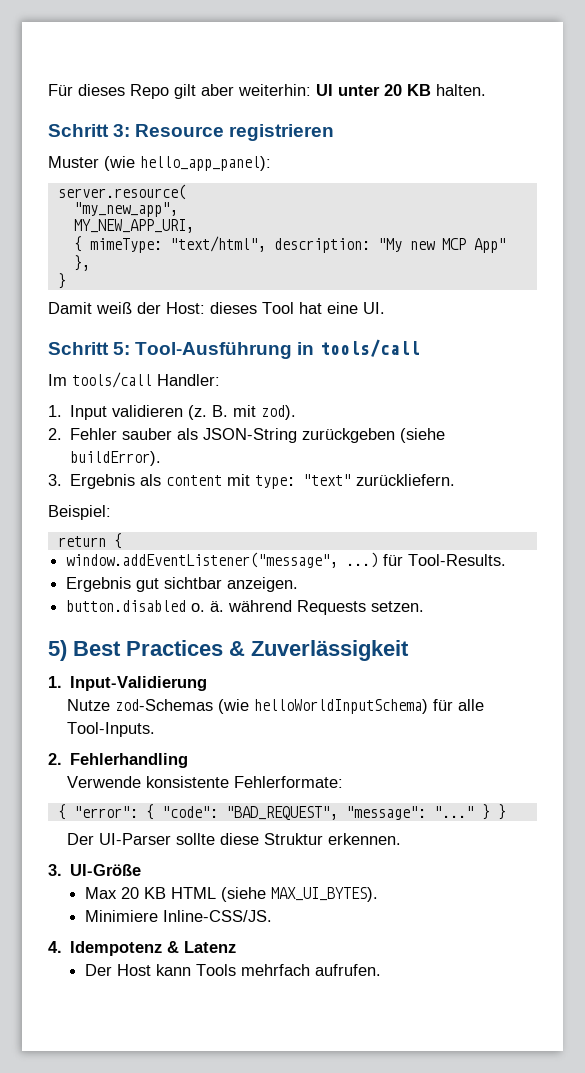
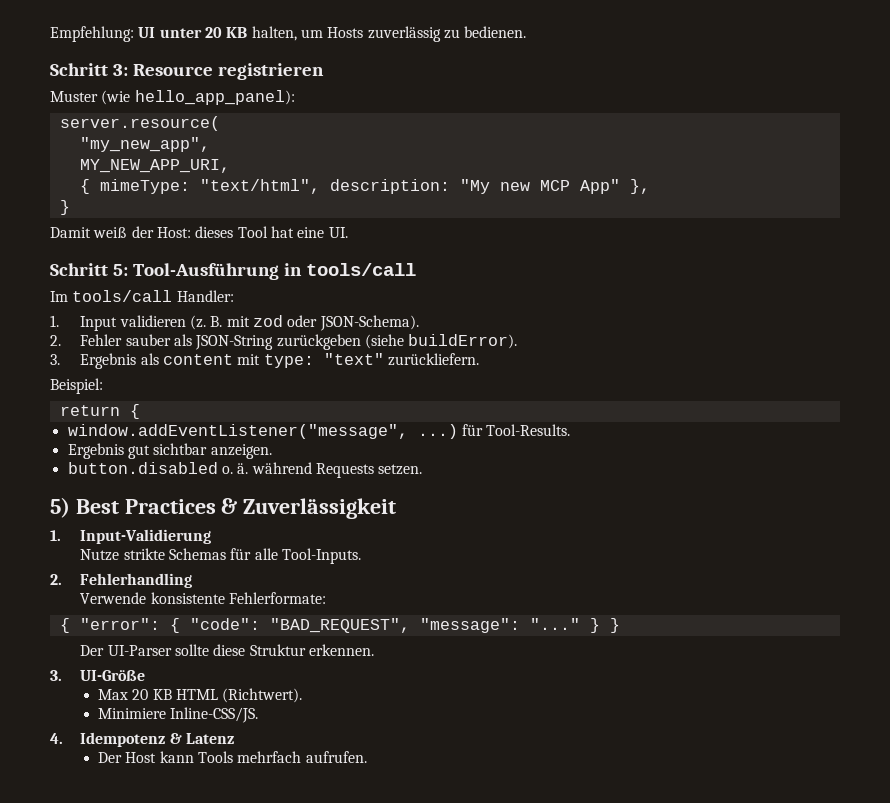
[48,84,486,99] Für dieses Repo gilt aber weiterhin: UI unter 20 KB halten. -> [50,26,527,42] Empfehlung: UI unter 20 KB halten, um Hosts zuverlässig zu bedienen.
[261,405,297,420] zod). -> [253,315,419,331] zod oder JSON-Schema).
[115,699,429,714] zod-Schemas (wie helloWorldInputSchema) -> [123,548,227,560] strikte Schemas
[221,887,379,902] (siehe MAX_UI_BYTES). -> [222,688,303,703] (Richtwert).

